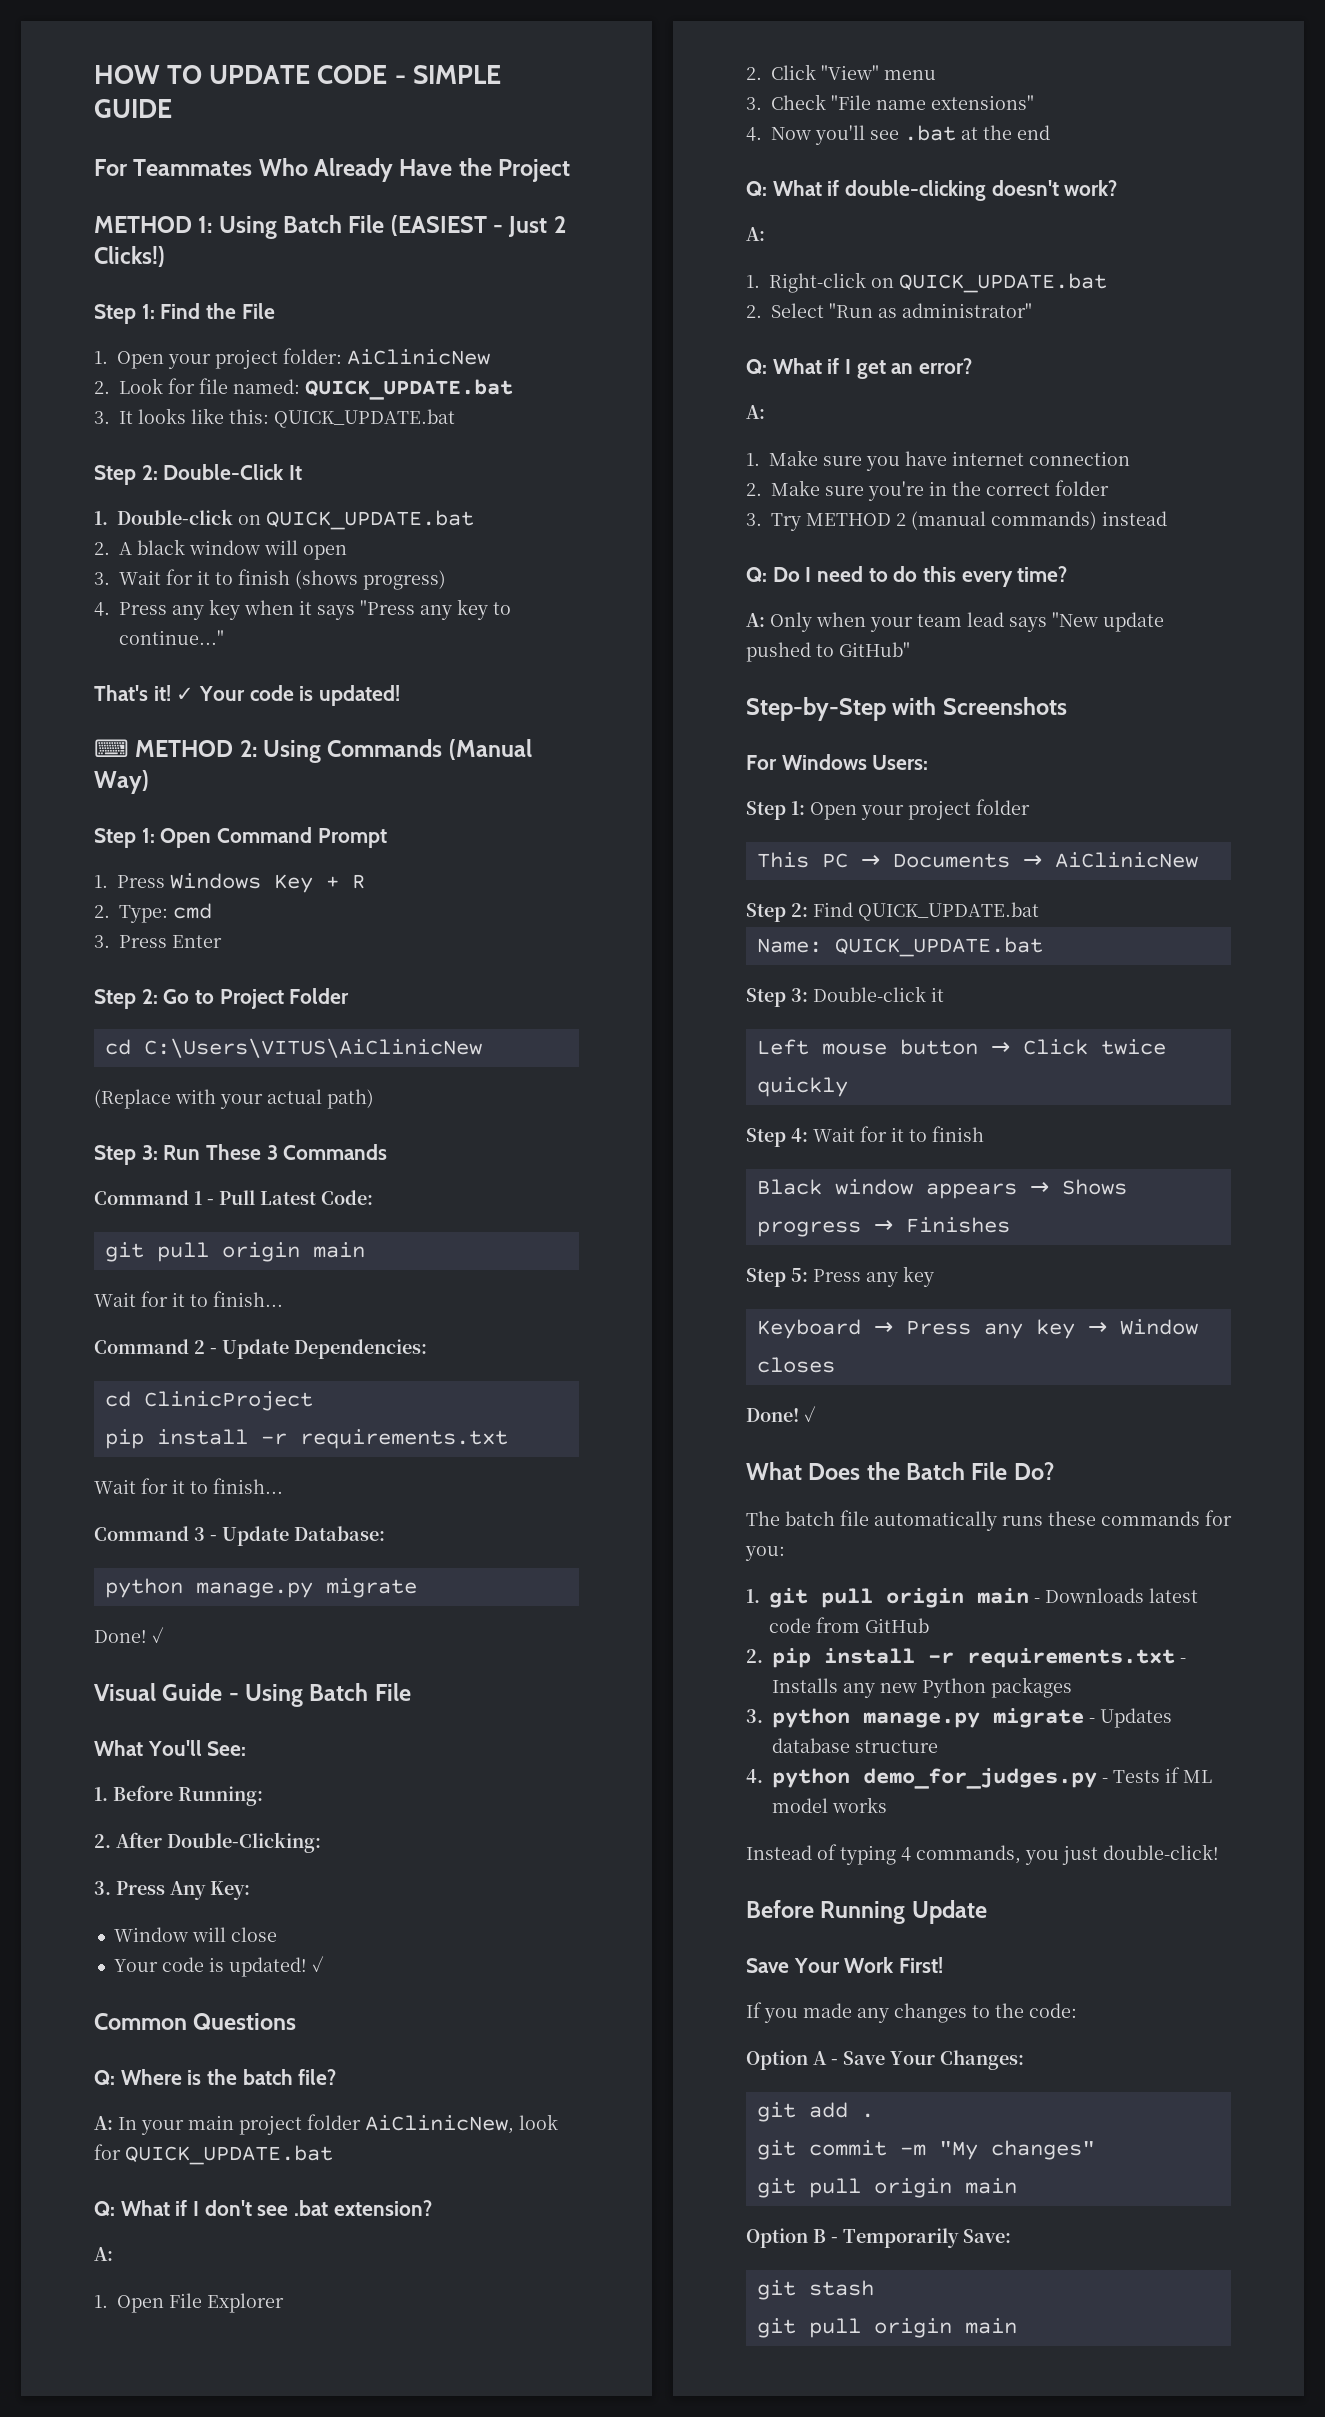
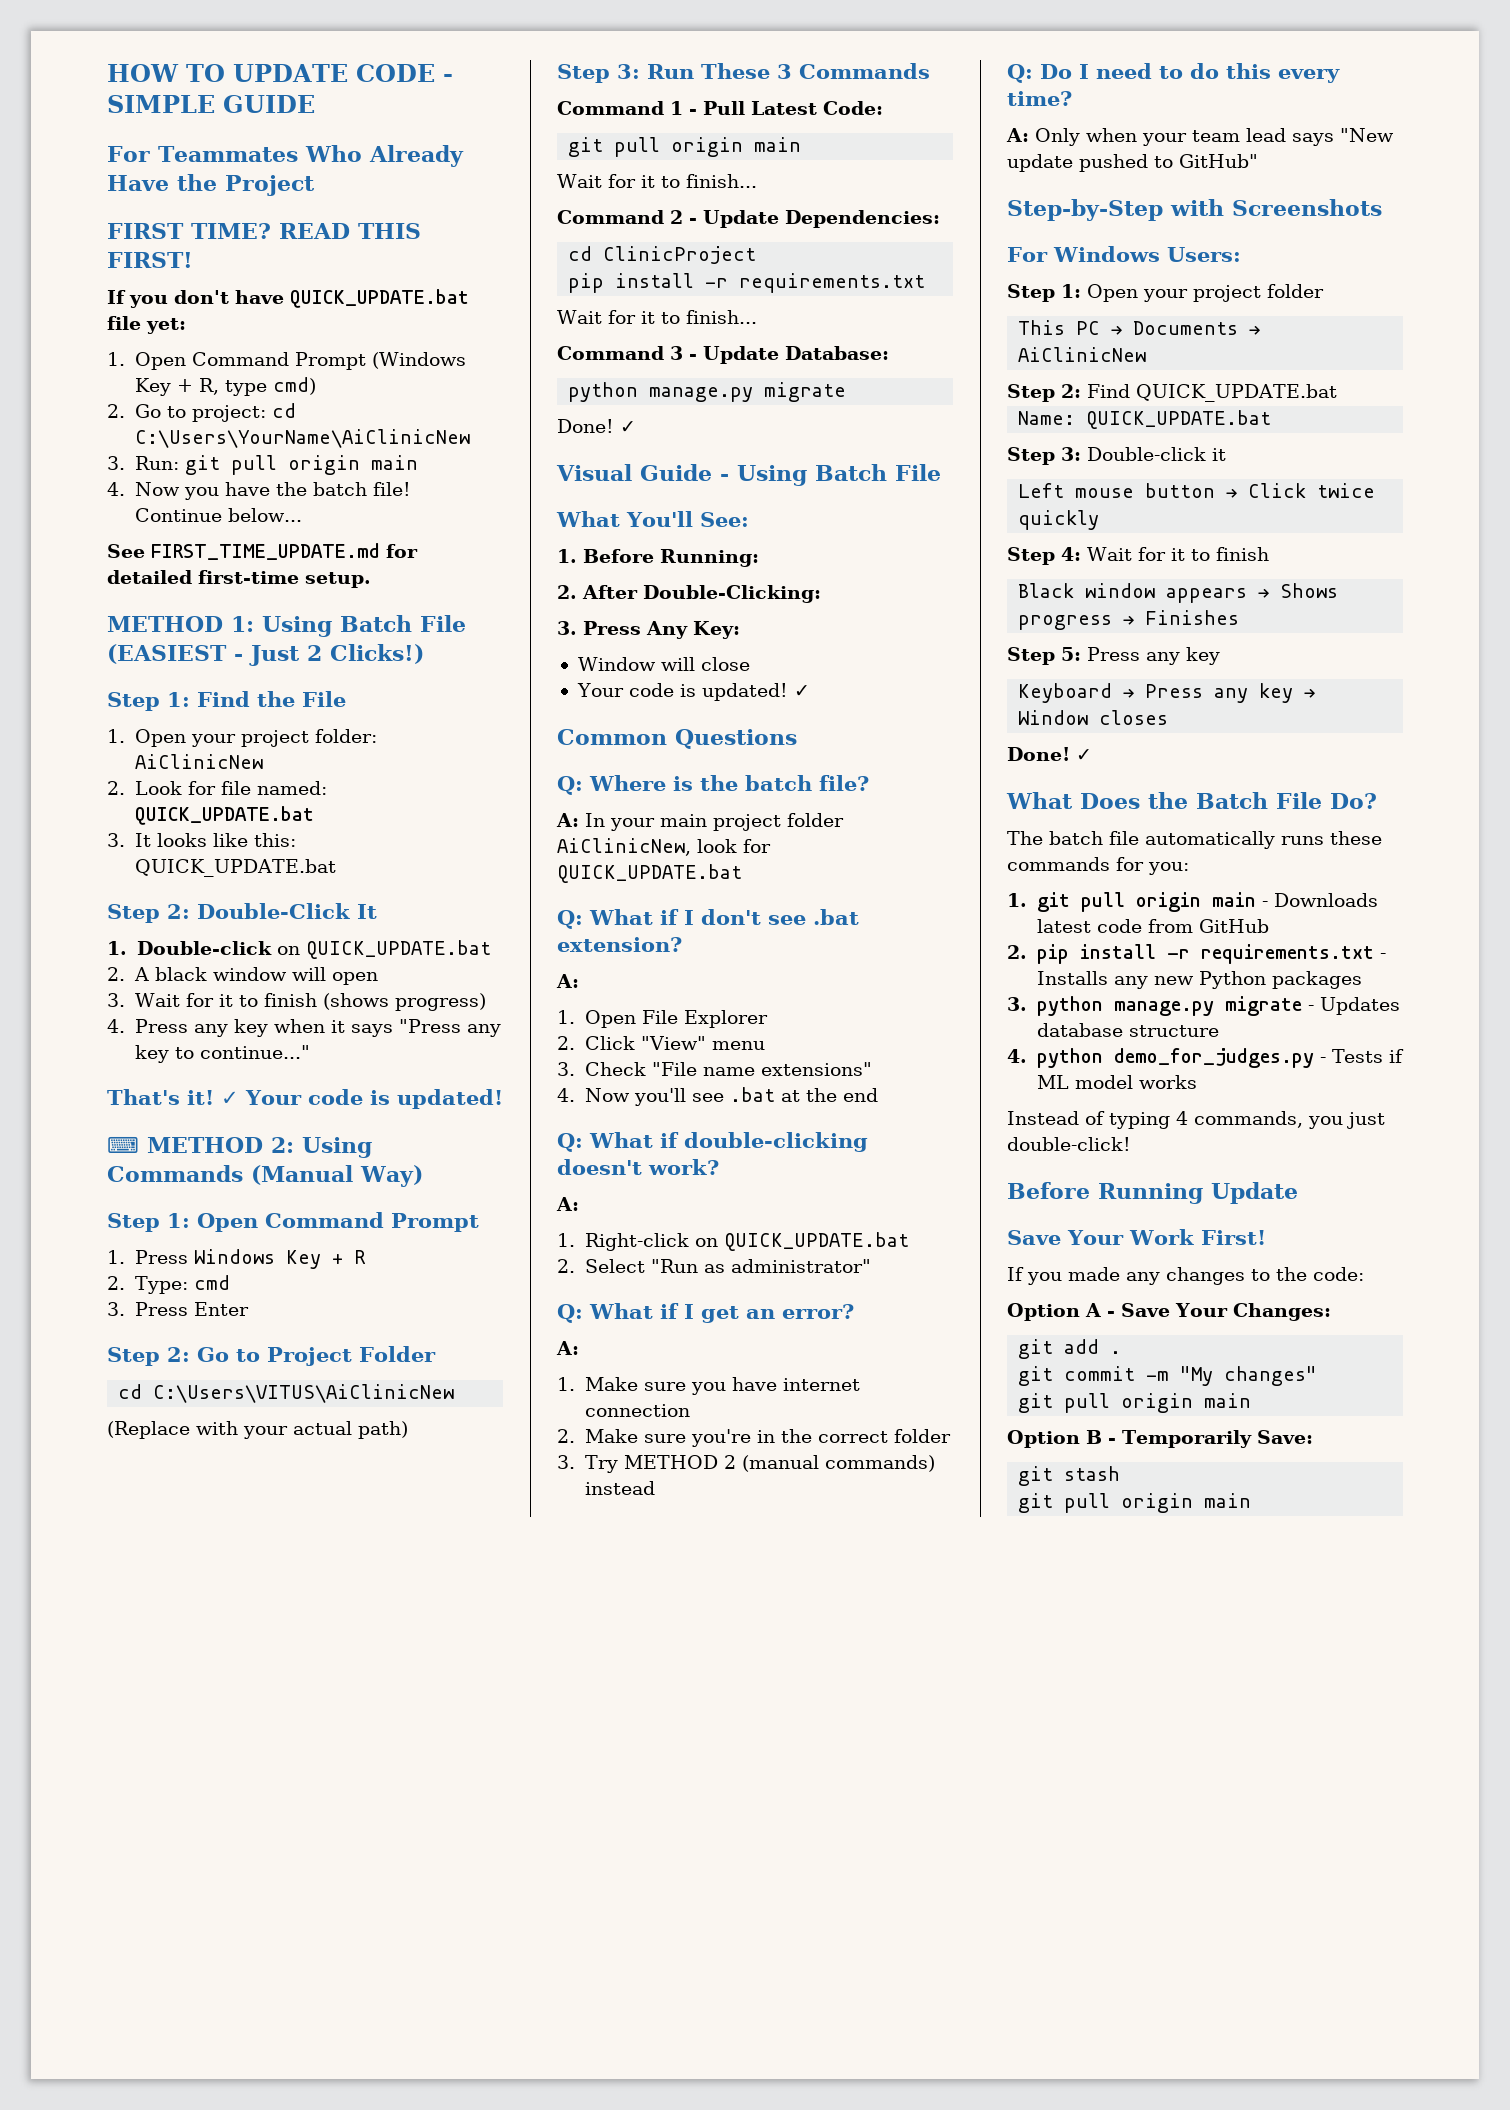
(571, 170) none -> [107,223,421,239] [107,252,193,268] [107,289,469,308] [107,316,186,334] [107,352,467,370] [135,377,317,396] [107,403,297,422] [135,429,471,448] [107,455,419,475] [107,482,412,500] [135,508,303,522] [107,543,418,560] [107,570,371,588] // FIRST TIME? READ THIS FIRST! // If you don't have QUICK_UPDATE.bat file yet: // 1. Open Command Prompt (Windows Key + R, type cmd) // 2. Go to project: cd C:\Users\YourName\AiClinicNew // 3. Run: git pull origin main // 4. Now you have the batch file! Continue below... // See FIRST_TIME_UPDATE.md for detailed first-time setup.

